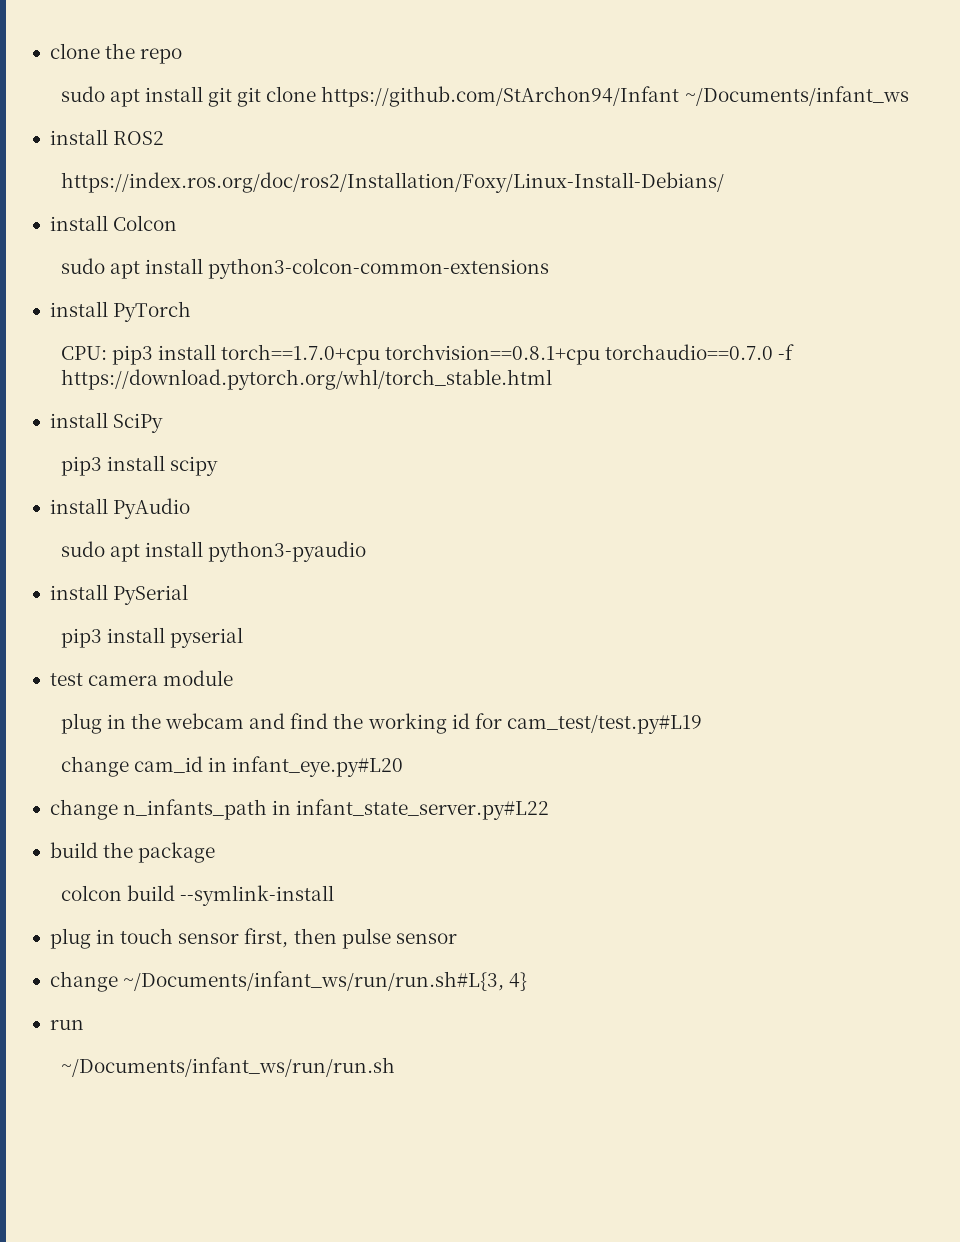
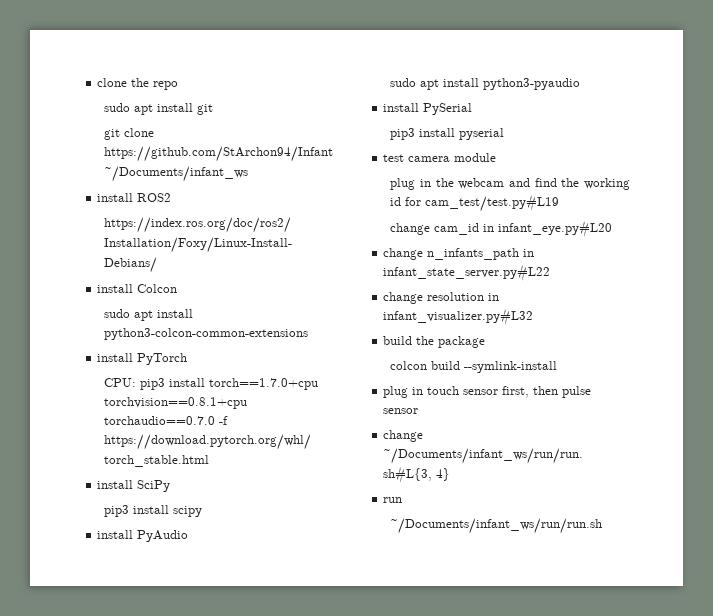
(232, 97) none -> (214, 109) //
(550, 809) none -> [383,292,500,304] [383,308,534,325] // change resolution in infant_visualizer.py#L32

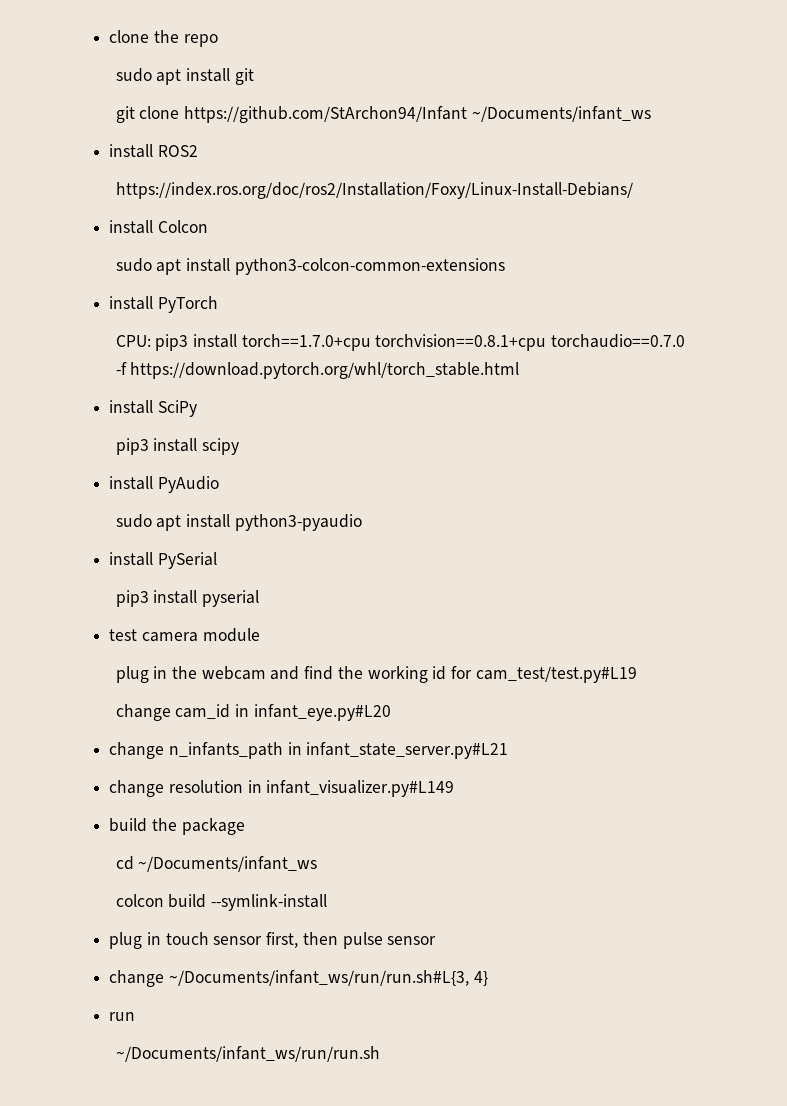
[383,264,551,281] infant_state_server.py#L22 -> [306,742,509,759] infant_state_server.py#L21
[383,308,534,325] infant_visualizer.py#L32 -> [266,780,455,797] infant_visualizer.py#L149
(486, 342) none -> [115,856,318,872] // cd ~/Documents/infant_ws

